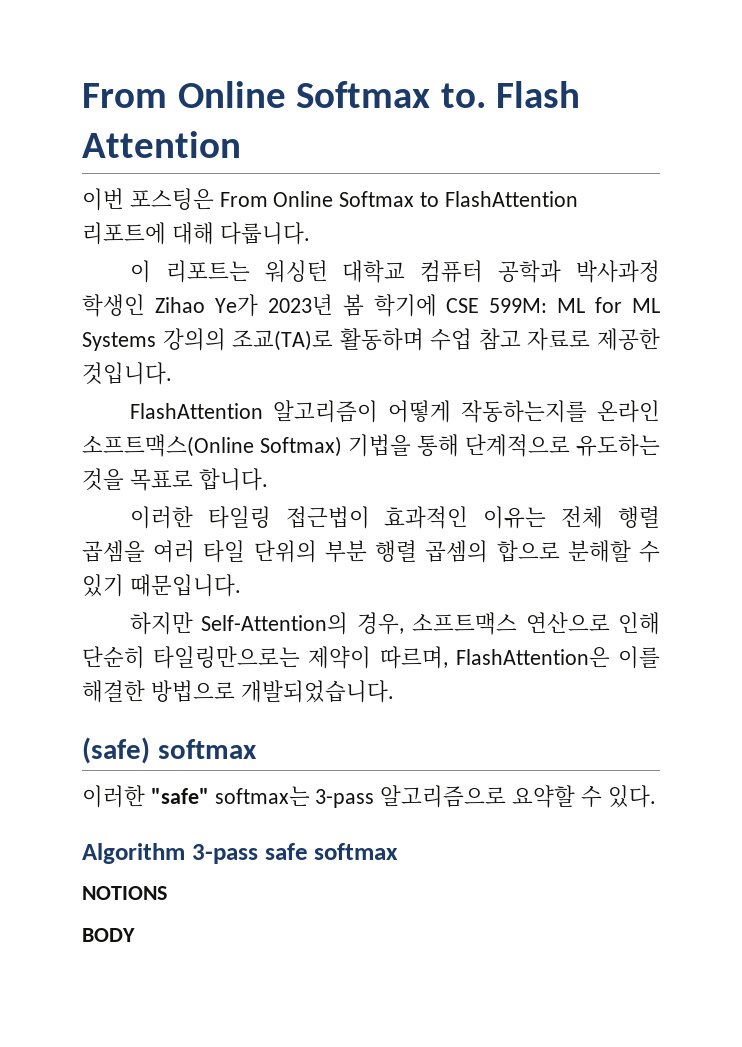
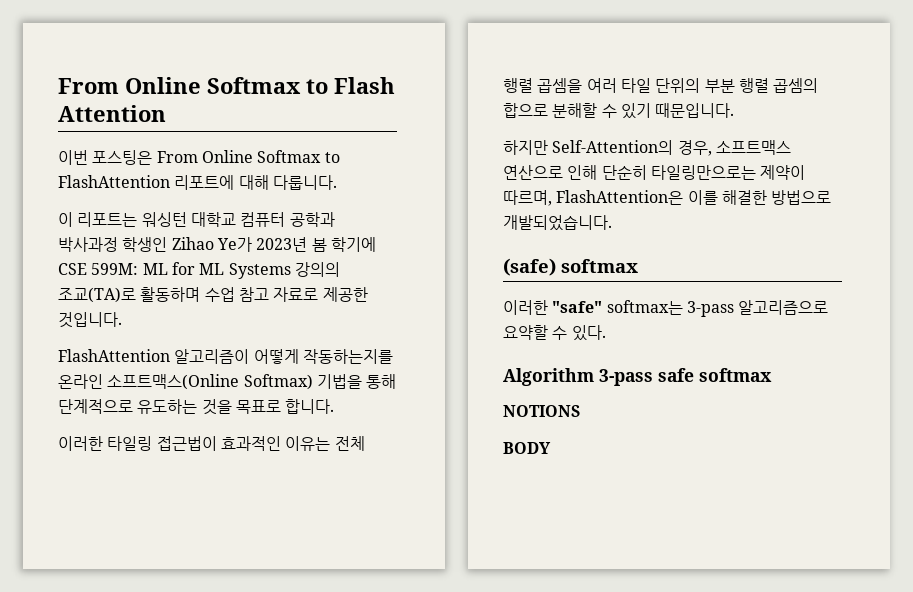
[82,81,486,108] From Online Softmax to. -> [58,77,328,94] From Online Softmax to

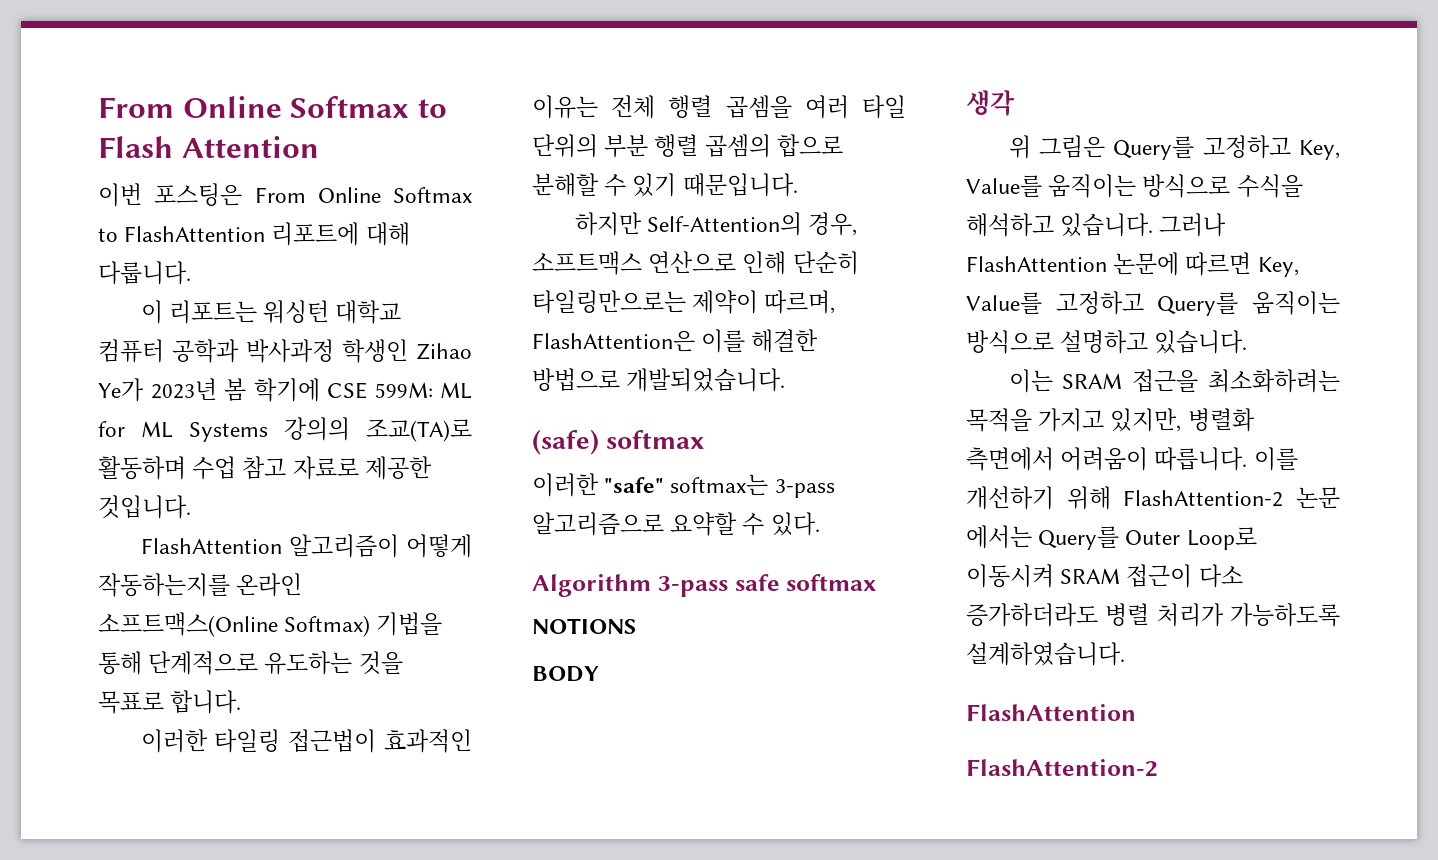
(551, 448) none -> [966,90,1015,116] [1008,135,1340,160] [966,174,1303,198] [966,213,1227,237] [966,252,1299,277] [966,291,1340,316] [966,330,1248,354] [1008,369,1340,393] [966,408,1255,432] [966,447,1298,471] [966,486,1340,510] [966,525,1257,550] [966,564,1243,588] [966,603,1340,627] [966,642,1125,666] [966,704,1136,721] [966,759,1158,777] // 생각 // 위 그림은 Query를 고정하고 Key, Value를 움직이는 방식으로 수식을 해석하고 있습니다. 그러나 FlashAttention 논문에 따르면 Key, Value를 고정하고 Query를 움직이는 방식으로 설명하고 있습니다. // 이는 SRAM 접근을 최소화하려는 목적을 가지고 있지만, 병렬화 측면에서 어려움이 따릅니다. 이를 개선하기 위해 FlashAttention-2 논문 에서는 Query를 Outer Loop로 이동시켜 SRAM 접근이 다소 증가하더라도 병렬 처리가 가능하도록 설계하였습니다. // FlashAttention // FlashAttention-2

